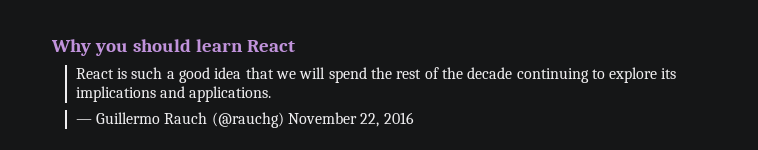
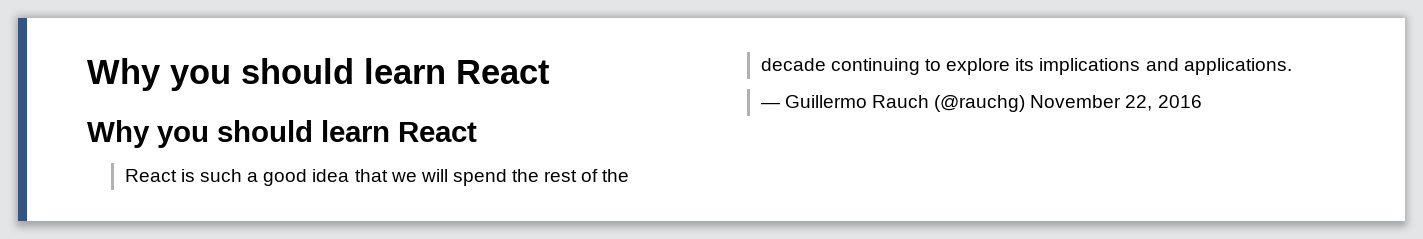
[51,39,295,56] Why you should learn React -> [87,58,550,91] [87,120,477,148] Why you should learn React // Why you should learn React

